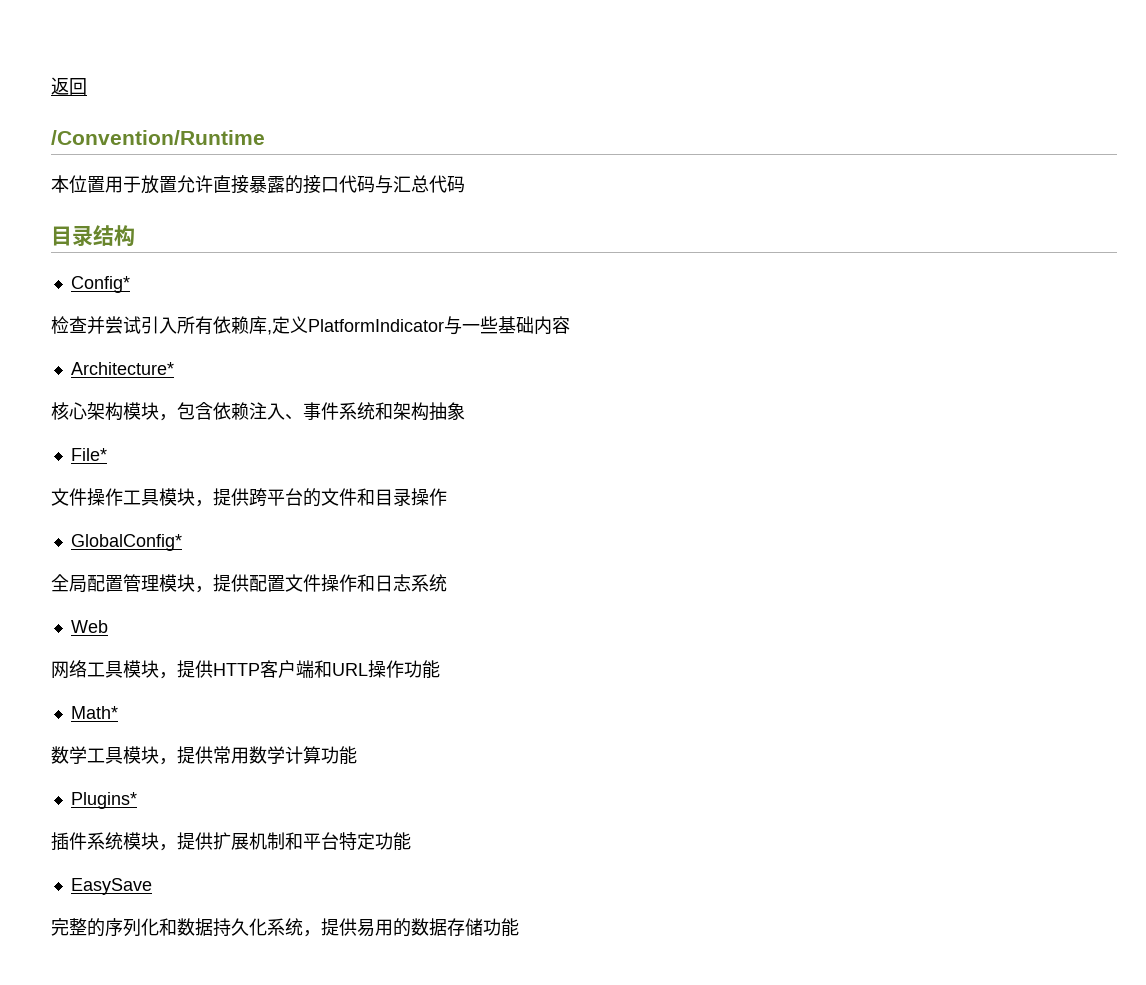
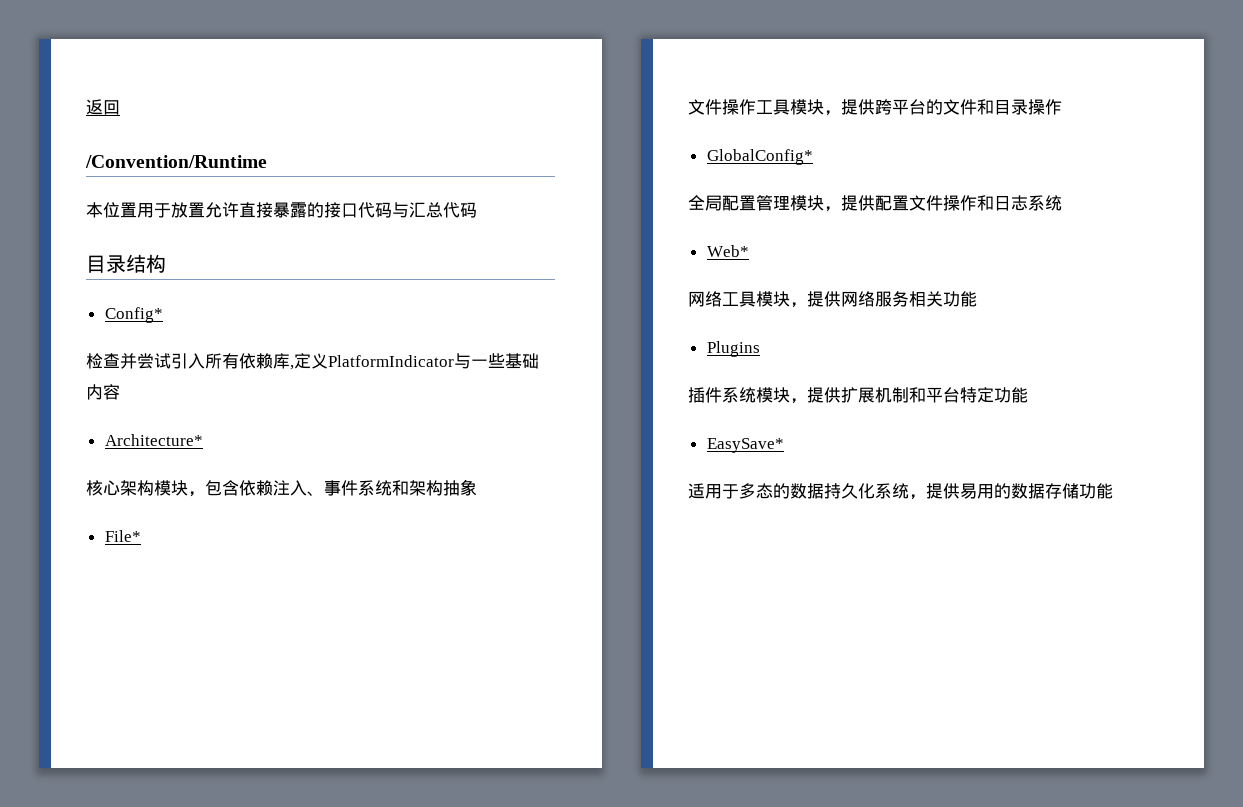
[70,620,108,633] Web -> [706,245,749,257] Web*
[213,660,440,679] [70,706,118,719] [51,746,357,765] [70,792,137,809] HTTP客户端和URL操作功能 // Math* // 数学工具模块，提供常用数学计算功能 // Plugins* -> [841,291,977,307] [706,341,760,357] 网络服务相关功能 // Plugins
[70,878,152,895] [51,918,177,937] EasySave // 完整的序列化和 -> [706,438,784,453] [688,483,790,499] EasySave* // 适用于多态的

